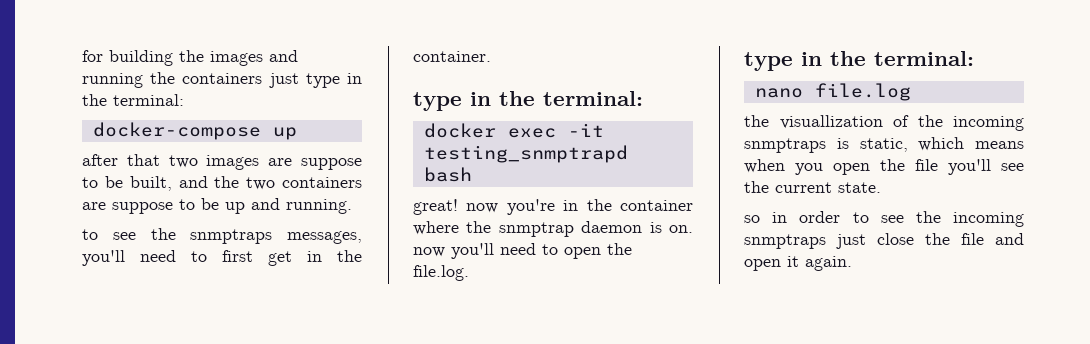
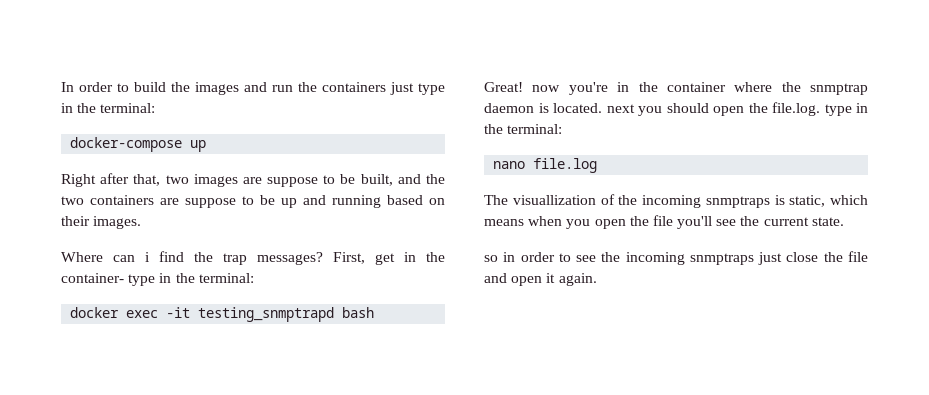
[82,50,173,66] for building -> [61,82,166,92] In order to build
[82,73,143,88] running -> [272,85,293,92] run
[82,154,160,166] after that -> [61,173,161,187] Right after that,
[286,199,352,214] [82,228,362,244] [82,250,253,266] running. // to see the snmptraps messages, you'll need to first -> [332,195,445,208] [61,216,142,229] [61,251,365,265] running based on their images. // Where can i find the trap messages? First,
[413,51,491,62] container. // -> [61,273,124,283] container-
[413,199,458,215] great! -> [484,82,523,92] Great!
[669,225,693,233] [413,243,558,259] on. now you'll need to -> [553,103,709,116] located. next you should
(469, 273) // -> (820, 109) none
[744,115,769,127] the -> [484,195,508,205] The

